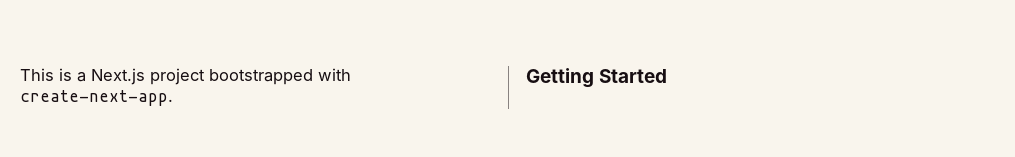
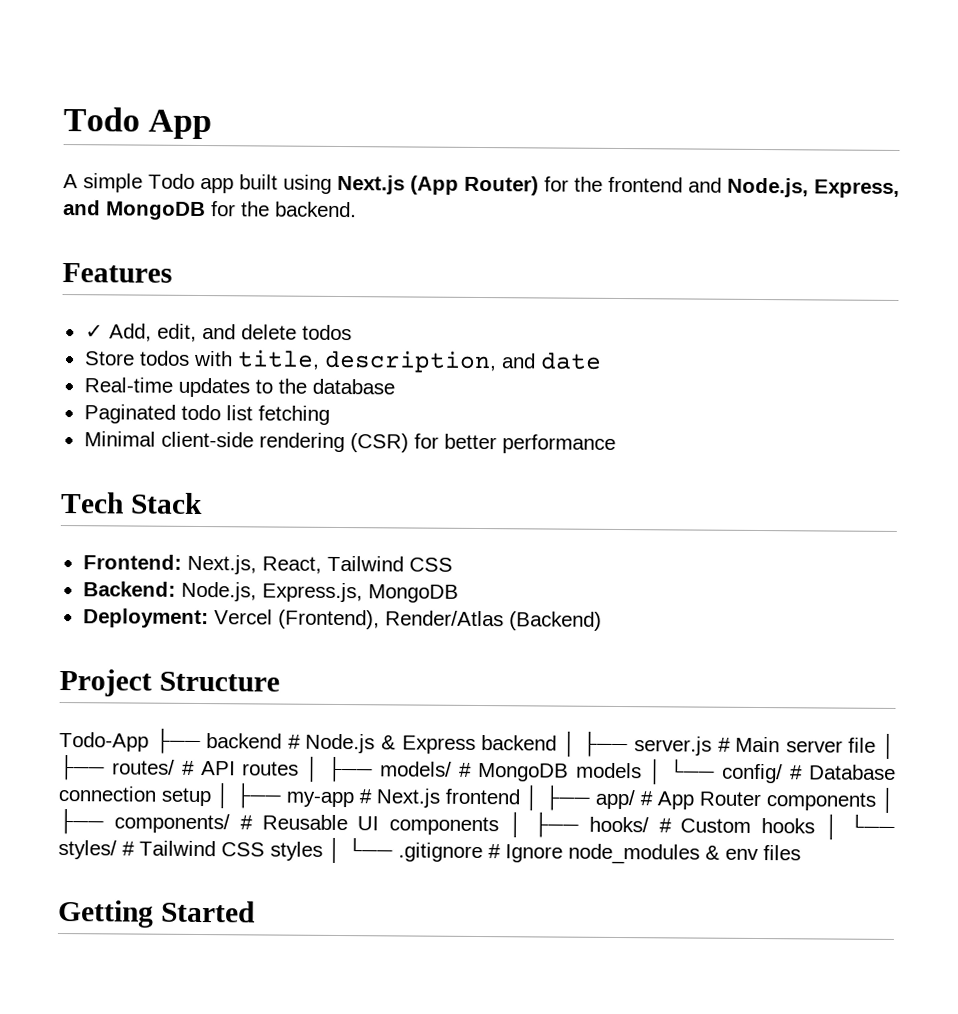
[20,68,351,85] [20,90,173,106] This is a Next.js project bootstrapped with create-next-app. -> [63,107,213,140] [63,173,900,198] [63,200,357,221] [62,263,172,283] [84,323,352,342] [84,349,602,374] [83,377,395,398] [83,404,330,425] [83,431,616,454] [60,492,203,515] [82,554,453,575] [82,581,459,603] [82,608,602,631] [59,669,280,697] [59,728,897,759] [59,755,897,785] [58,783,895,813] [58,809,895,840] [58,837,801,865] Todo App // A simple Todo app built using Next.js (App Router) for the frontend and Node.js, Express, and MongoDB for the backend. // Features // ✓ Add, edit, and delete todos // Store todos with title, description, and date // Real-time updates to the database // Paginated todo list fetching // Minimal client-side rendering (CSR) for better performance // Tech Stack // Frontend: Next.js, React, Tailwind CSS // Backend: Node.js, Express.js, MongoDB // Deployment: Vercel (Frontend), Render/Atlas (Backend) // Project Structure // Todo-App ├── backend # Node.js & Express backend │ ├── server.js # Main server file │ ├── routes/ # API routes │ ├── models/ # MongoDB models │ └── config/ # Database connection setup │ ├── my-app # Next.js frontend │ ├── app/ # App Router components │ ├── components/ # Reusable UI components │ ├── hooks/ # Custom hooks │ └── styles/ # Tailwind CSS styles │ └── .gitignore # Ignore node_modules & env files

